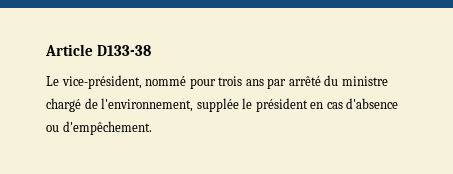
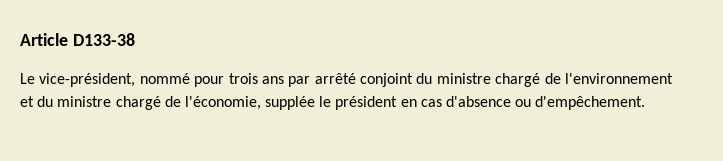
[324,75,388,86] [46,98,194,112] du ministre chargé de l'environnement, -> [360,73,673,87] [20,96,261,110] conjoint du ministre chargé de l'environnement et du ministre chargé de l'économie,

